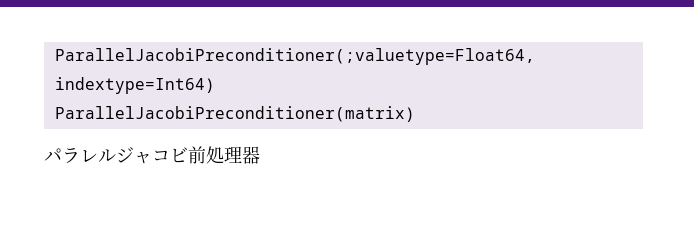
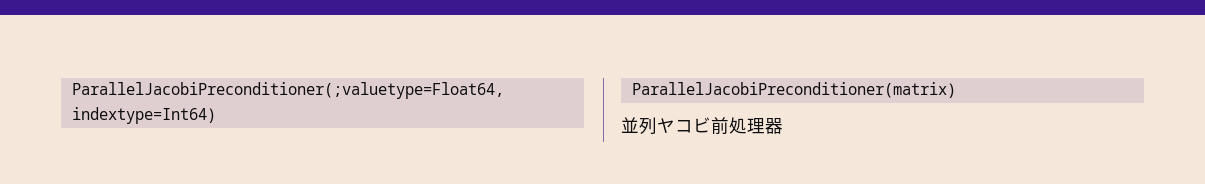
[44,147,152,164] パラレルジャ -> [621,117,675,135] 並列ヤ

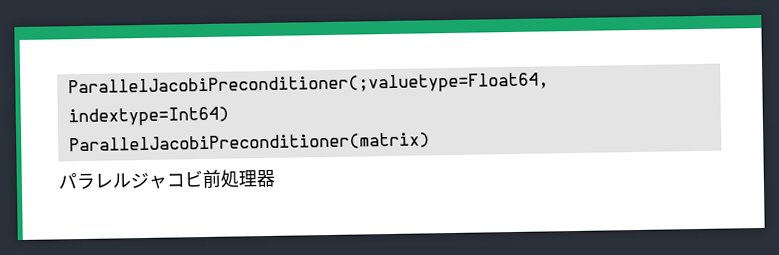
[621,117,675,135] 並列ヤ -> [58,172,167,191] パラレルジャ

